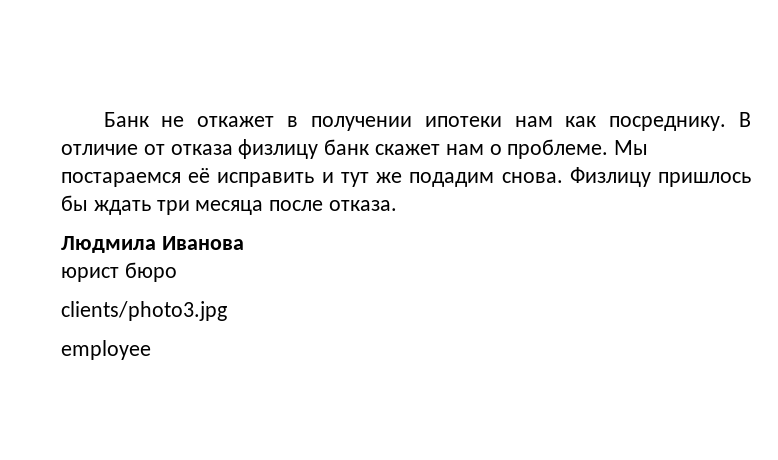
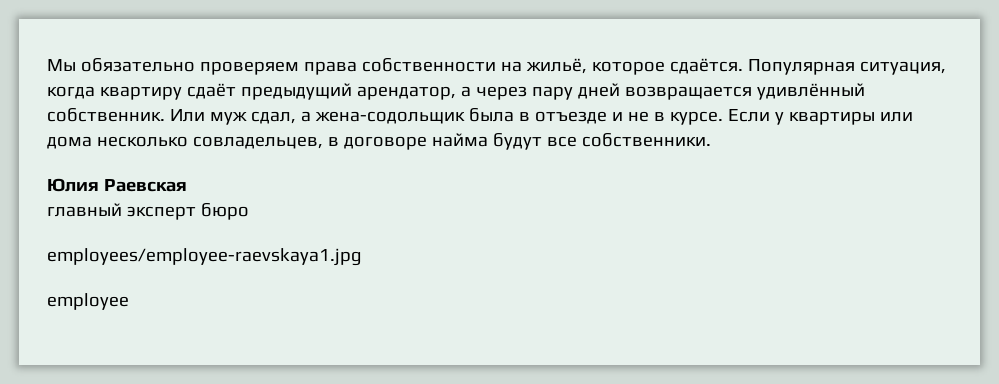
[103,112,751,131] [61,139,649,159] [61,167,751,187] [61,195,398,215] [61,236,244,253] [61,267,119,282] Банк не откажет в получении ипотеки нам как посреднику. В отличие от отказа физлицу банк скажет нам о проблеме. Мы постараемся её исправить и тут же подадим снова. Физлицу пришлось бы ждать три месяца после отказа. // Людмила Иванова // юрист -> [47,58,946,75] [47,83,865,100] [47,108,913,125] [47,133,711,150] [47,178,187,192] [47,203,196,220] Мы обязательно проверяем права собственности на жильё, которое сдаётся. Популярная ситуация, когда квартиру сдаёт предыдущий арендатор, а через пару дней возвращается удивлённый собственник. Или муж сдал, а жена-содольщик была в отъезде и не в курсе. Если у квартиры или дома несколько совладельцев, в договоре найма будут все собственники. // Юлия Раевская // главный эксперт
[61,301,227,321] clients/photo3.jpg -> [47,248,362,266] employees/employee-raevskaya1.jpg

